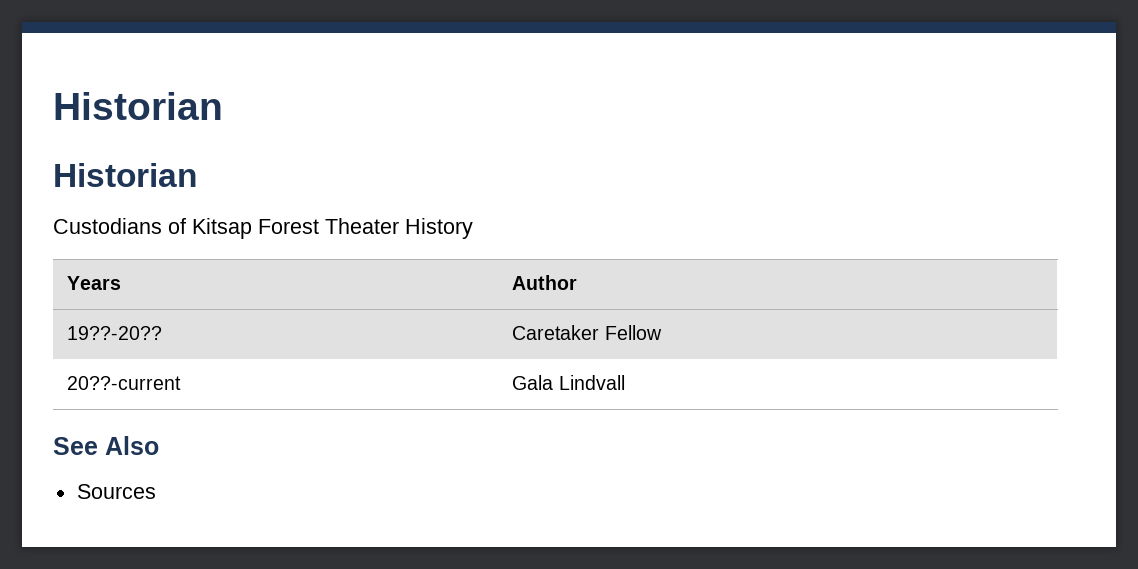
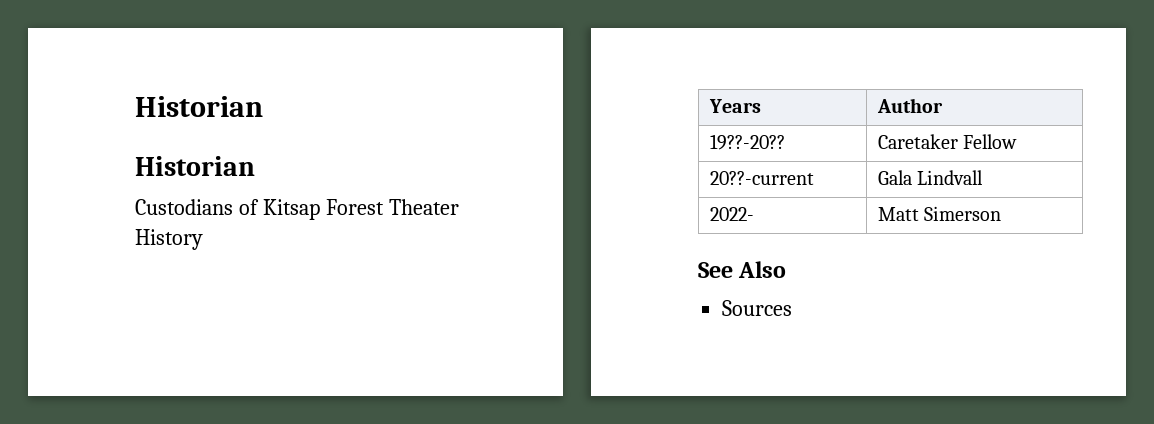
(625, 382) none -> [709,207,754,221] [877,206,1001,221] // 2022- | Matt Simerson

